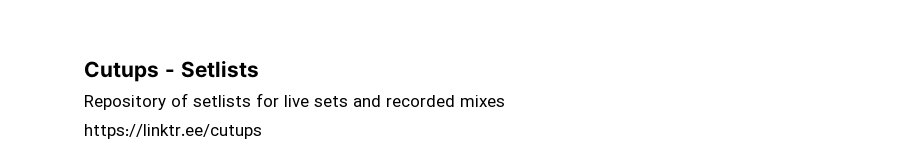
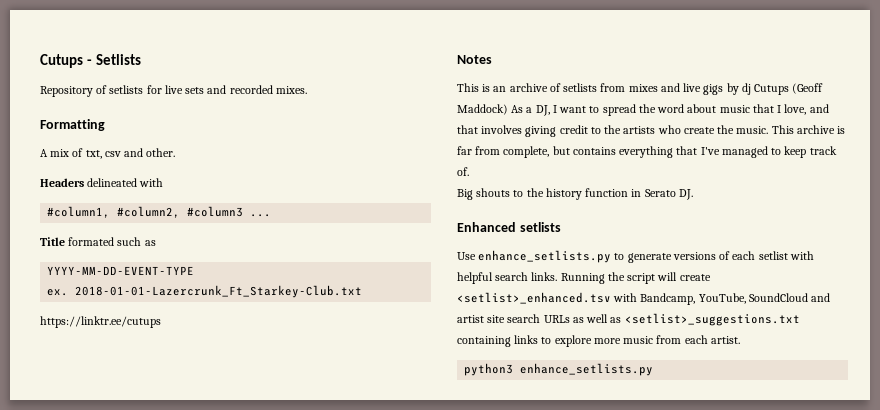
[460,95,505,107] [84,124,262,139] mixes // https://linktr.ee/cutups -> [275,86,307,94] [40,119,105,131] [40,148,176,159] [40,178,164,187] [47,206,272,218] [40,237,156,246] [47,266,195,275] [47,285,363,298] [40,316,161,328] [457,55,492,64] [457,83,824,95] [457,104,829,116] [457,125,846,137] [457,146,837,158] [457,167,469,176] [457,188,693,200] [457,222,561,232] [457,250,814,263] [457,272,711,284] [457,292,831,305] [457,313,800,326] [457,335,740,347] [464,363,654,376] mixes. // Formatting // A mix of txt, csv and other. // Headers delineated with // #column1, #column2, #column3 ... // Title formated such as // YYYY-MM-DD-EVENT-TYPE // ex. 2018-01-01-Lazercrunk_Ft_Starkey-Club.txt // https://linktr.ee/cutups // Notes // This is an archive of setlists from mixes and live gigs by dj Cutups (Geoff Maddock) As a DJ, I want to spread the word about music that I love, and that involves giving credit to the artists who create the music. This archive is far from complete, but contains everything that I've managed to keep track of. // Big shouts to the history function in Serato DJ. // Enhanced setlists // Use enhance_setlists.py to generate versions of each setlist with helpful search links. Running the script will create <setlist>_enhanced.tsv with Bandcamp, YouTube, SoundCloud and artist site search URLs as well as <setlist>_suggestions.txt containing links to explore more music from each artist. // python3 enhance_setlists.py

